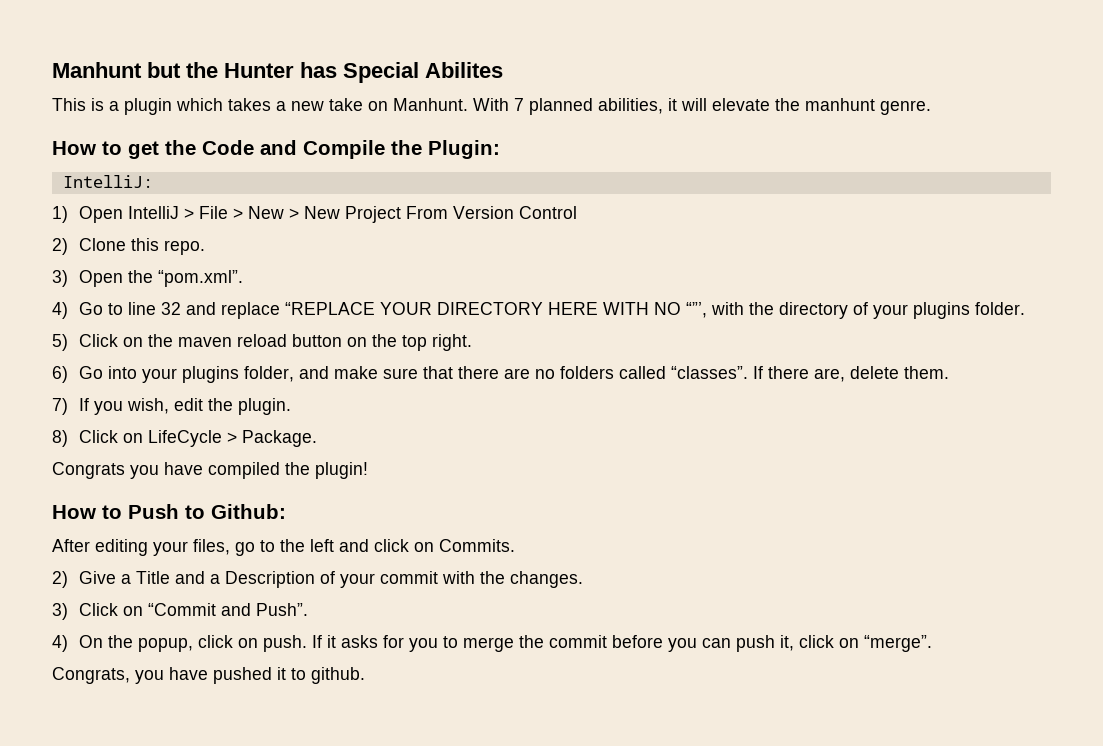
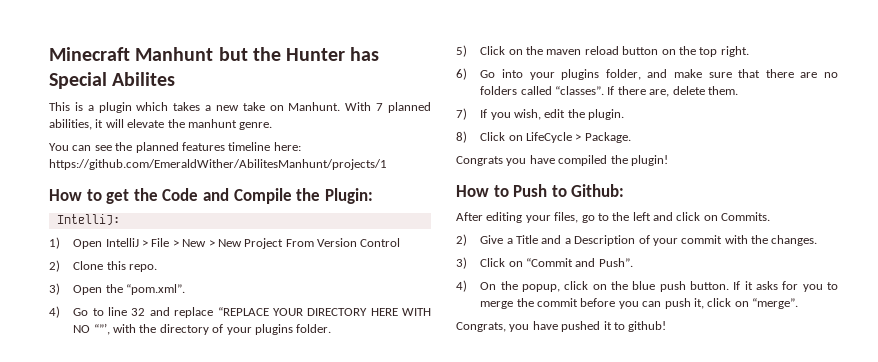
(52, 70) none -> [49,47,130,61] Minecraft
(931, 107) none -> [49,142,301,153] [49,159,387,170] // You can see the planned features timeline here: https://github.com/EmeraldWither/AbilitesManhunt/projects/1
[263,635,308,652] push. -> [611,281,730,292] the blue push button.
[311,667,365,684] github. -> [628,321,667,332] github!

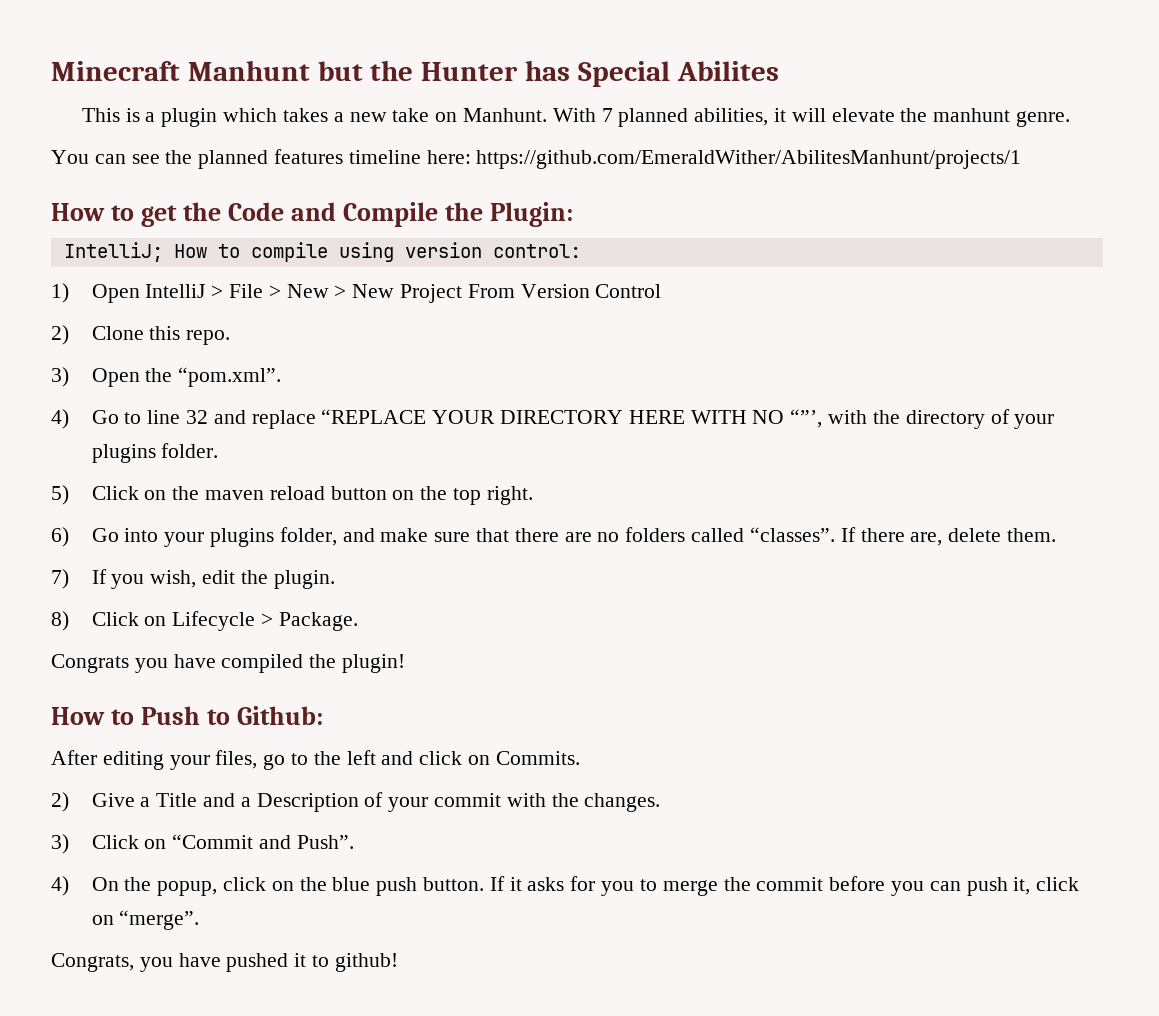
[56,214,120,225] IntelliJ: -> [63,242,581,262] IntelliJ; How to compile using version control:
[526,132,573,143] LifeCycle -> [172,611,256,631] Lifecycle

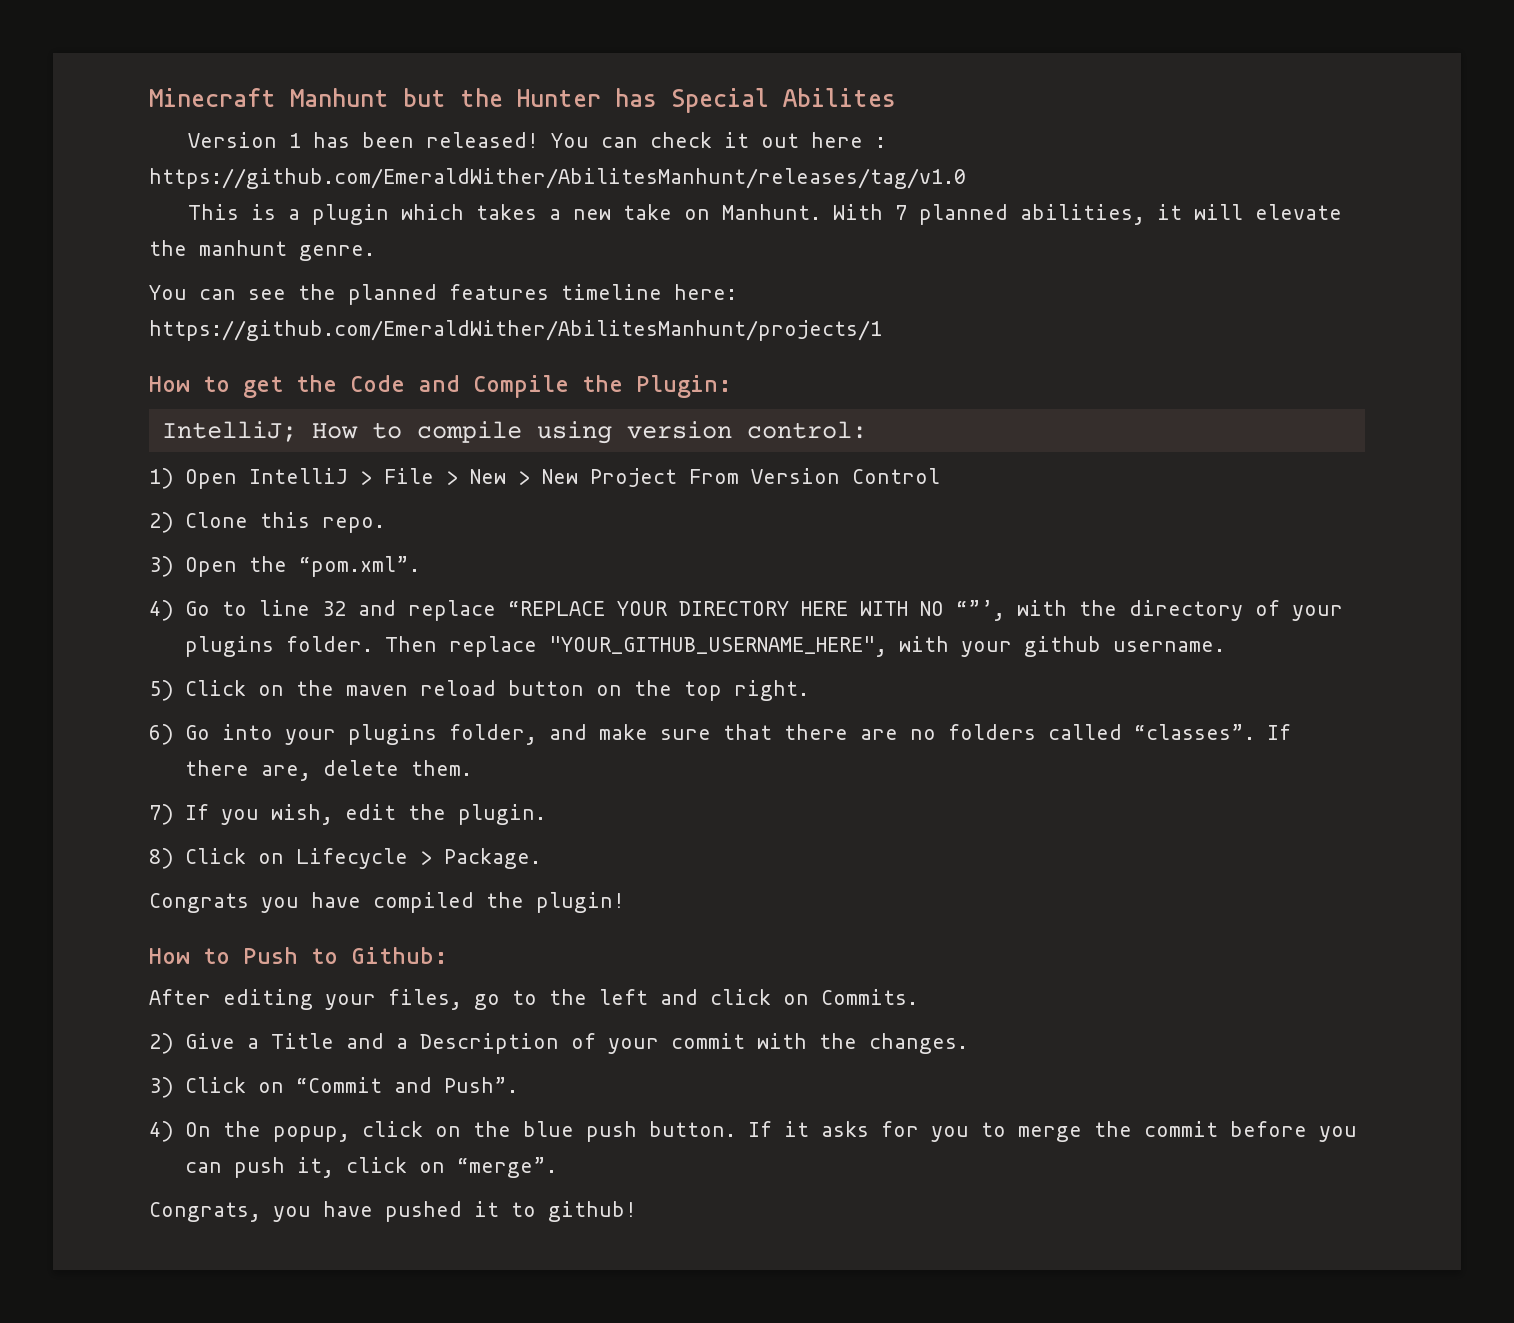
(779, 71) none -> [187,132,886,148] [149,168,966,189] // Version 1 has been released! You can check it out here : https://github.com/EmeraldWither/AbilitesManhunt/releases/tag/v1.0
(219, 450) none -> [384,636,1225,657] Then replace "YOUR_GITHUB_USERNAME_HERE", with your github username.

